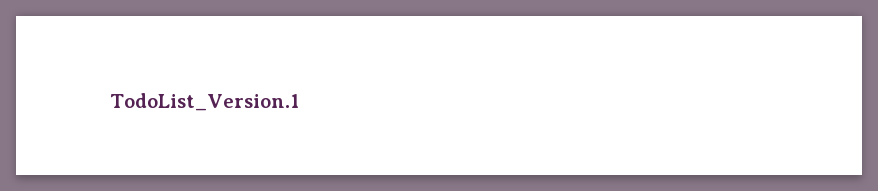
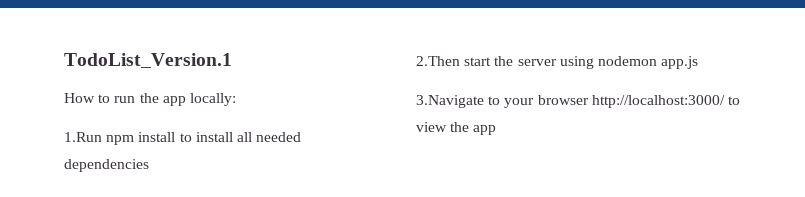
(299, 102) none -> [64,93,236,106] [64,132,302,145] [64,159,149,172] [416,56,699,69] [416,95,740,108] [416,122,497,135] // How to run the app locally: // 1.Run npm install to install all needed dependencies // 2.Then start the server using nodemon app.js // 3.Navigate to your browser http://localhost:3000/ to view the app

